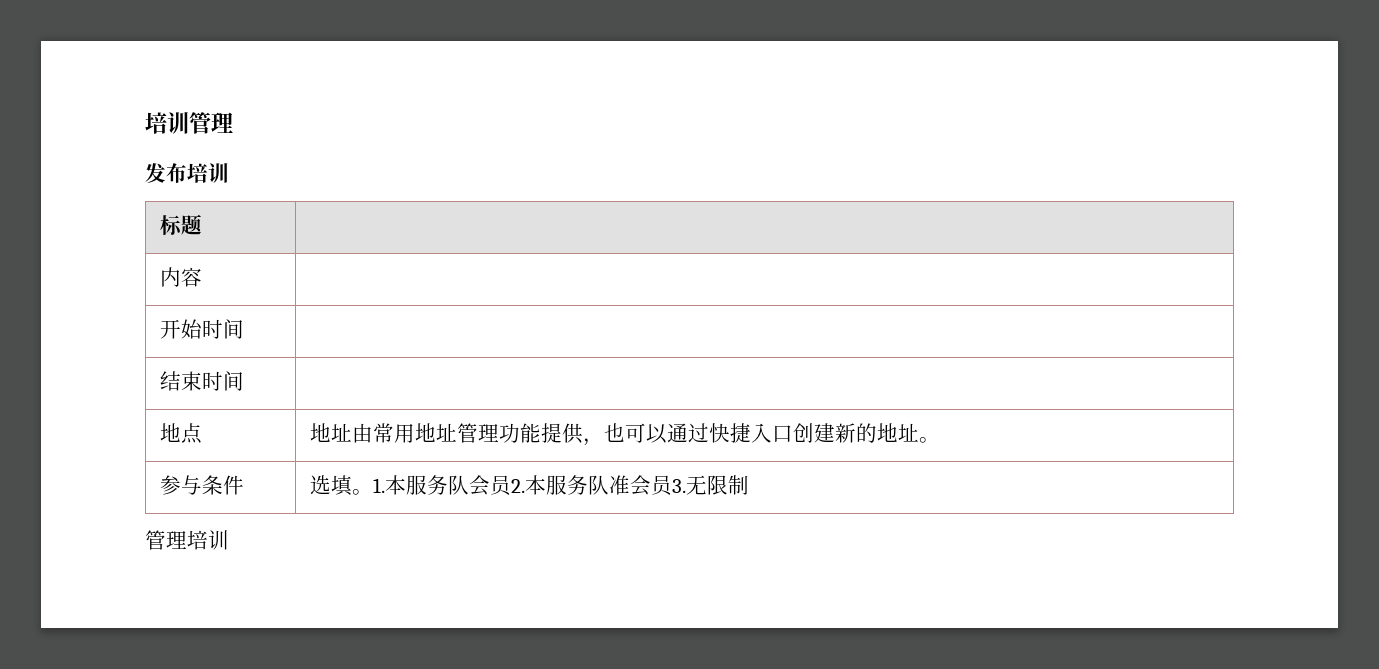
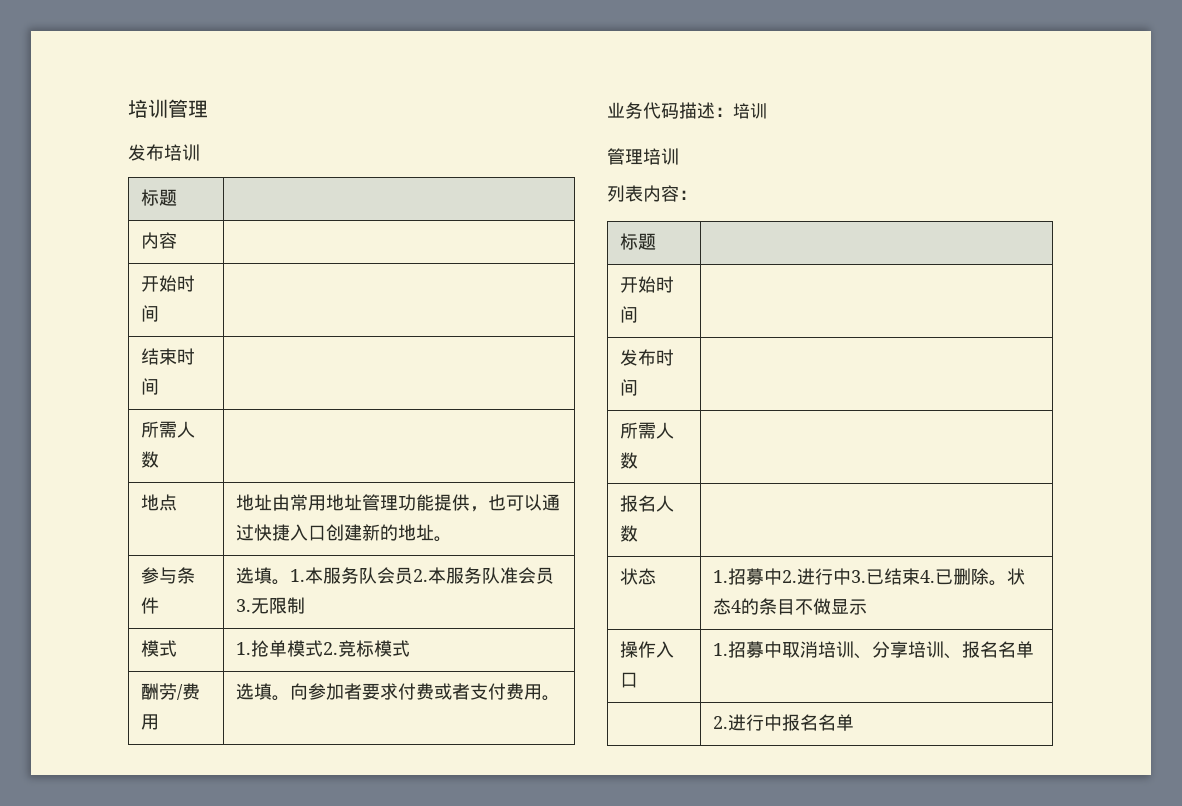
(245, 381) none -> [141,421,196,438] [141,451,160,468] // 所需人数 |
[145,530,229,550] // 管理培训 -> [141,640,178,657] [236,640,411,657] [141,683,201,700] [141,714,160,730] [236,683,561,701] [607,102,767,119] [607,148,679,165] [607,185,697,202] [620,233,657,250] [620,276,675,293] [620,306,639,323] [620,349,675,366] [620,379,639,396] [620,422,675,439] [620,452,639,469] [620,495,675,512] [620,525,639,542] [620,568,657,585] [713,568,1026,586] [713,598,868,615] [620,641,675,658] [620,672,639,688] [713,641,1035,659] [713,714,855,731] // 模式 | 1.抢单模式2.竞标模式 // 酬劳/费用 | 选填。向参加者要求付费或者支付费用。 // 业务代码描述：培训 // 管理培训 // 列表内容： // 标题 | // 开始时间 | // 发布时间 | // 所需人数 | // 报名人数 | // 状态 | 1.招募中2.进行中3.已结束4.已删除。状态4的条目不做显示 // 操作入口 | 1.招募中取消培训、分享培训、报名名单 // | 2.进行中报名名单

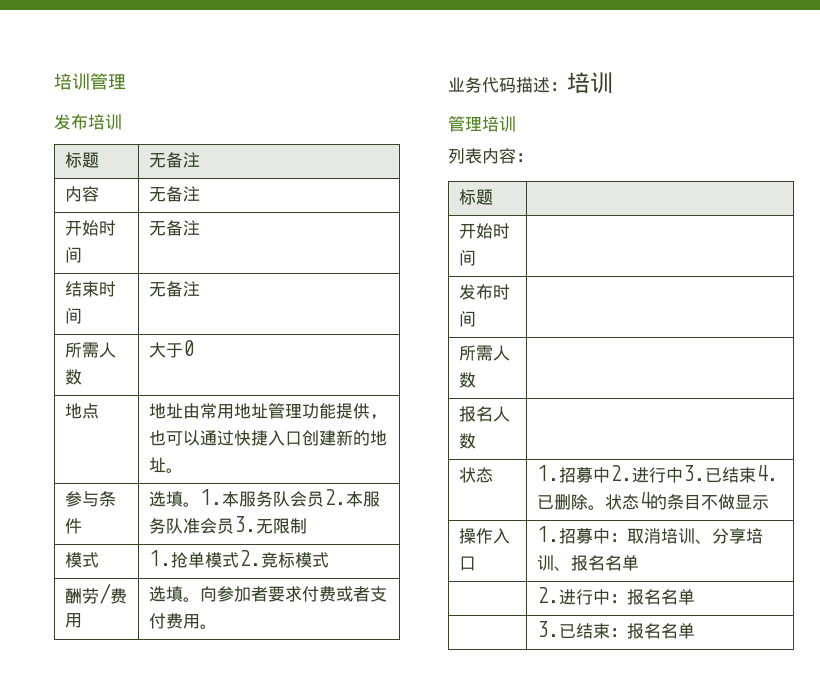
(178, 197) none -> [148,152,200,168] 无备注
[141,275,196,292] [141,305,160,322] // 开始时间 | -> [148,186,200,202] [64,220,116,236] [64,247,82,263] [148,220,200,236] 无备注 // 开始时间 | 无备注
[141,421,196,438] [141,451,160,468] // 所需人数 | -> [148,281,200,297] [64,342,116,358] [64,369,82,385] [148,340,194,358] 无备注 // 所需人数 | 大于0
(783, 649) none -> [609,533,627,542] ：
[782,714,855,731] 报名名单 -> [609,589,695,605] [536,621,695,639] ：报名名单 // | 3.已结束：报名名单

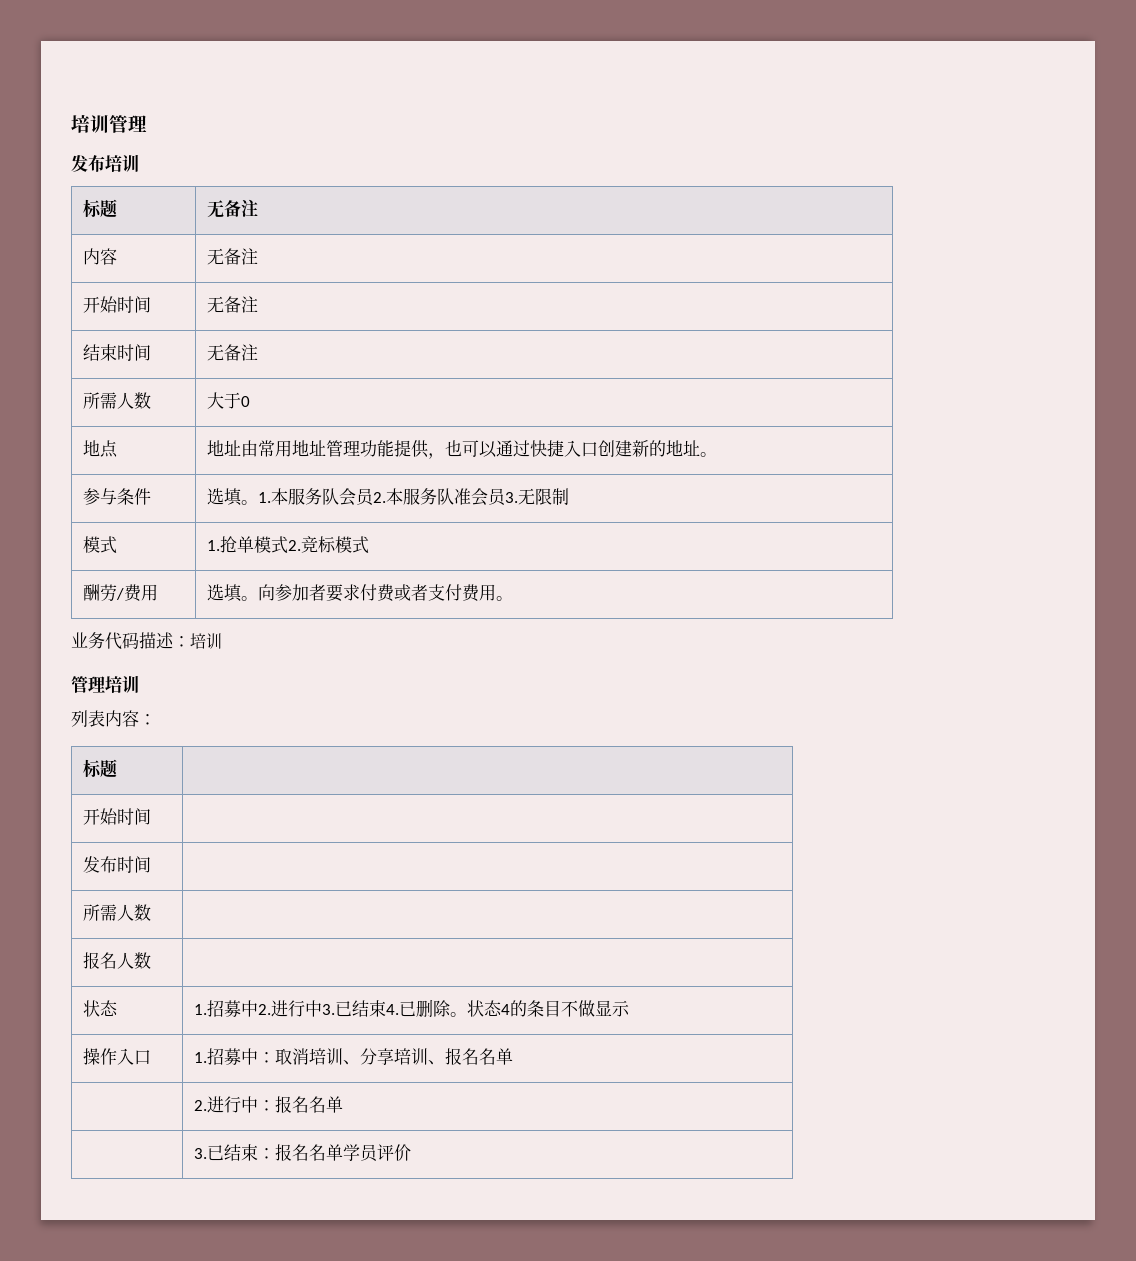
(695, 631) none -> [343,1144,412,1162] 学员评价

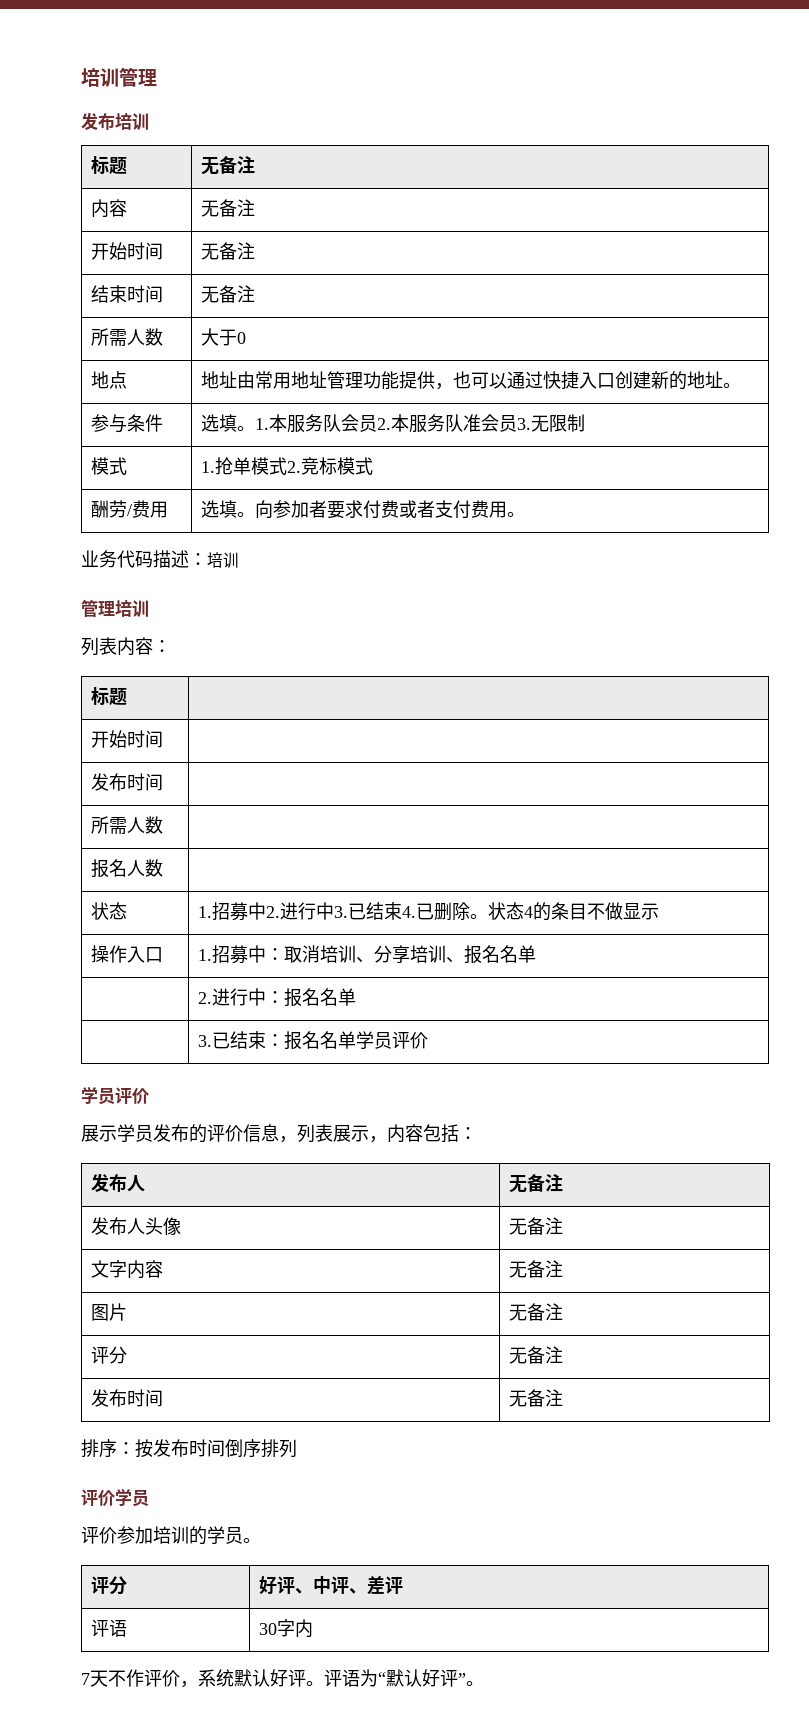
(412, 1152) none -> [81,1086,149,1105] [81,1124,477,1143] [91,1173,146,1192] [509,1174,564,1193] [91,1217,182,1235] [509,1217,564,1235] [91,1260,164,1279] [509,1260,564,1278] [91,1303,128,1321] [509,1303,564,1321] [91,1346,128,1364] [509,1346,564,1364] [91,1389,164,1407] [509,1389,564,1407] [81,1439,297,1458] [81,1488,149,1507] [81,1526,261,1545] [91,1576,128,1595] [259,1576,404,1595] [91,1619,128,1637] [259,1619,314,1638] [81,1669,484,1688] // 学员评价 // 展示学员发布的评价信息，列表展示，内容包括： // 发布人 | 无备注 // 发布人头像 | 无备注 // 文字内容 | 无备注 // 图片 | 无备注 // 评分 | 无备注 // 发布时间 | 无备注 // 排序：按发布时间倒序排列 // 评价学员 // 评价参加培训的学员。 // 评分 | 好评、中评、差评 // 评语 | 30字内 // 7天不作评价，系统默认好评。评语为“默认好评”。

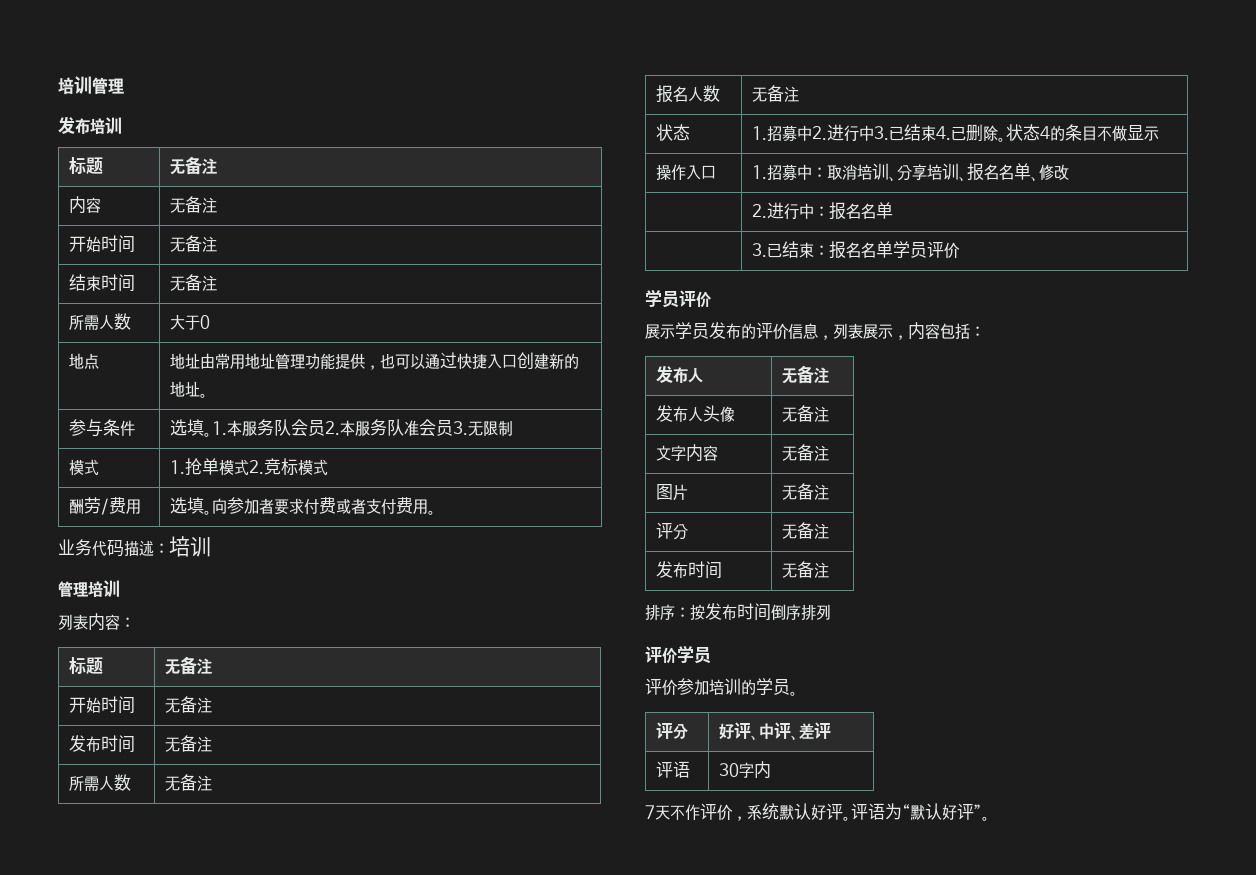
[91,730,164,748] [91,773,164,791] [91,816,164,834] // 开始时间 | // 发布时间 | // 所需人数 | -> [165,656,213,675] [69,696,136,714] [165,696,213,713] [69,735,136,753] [165,735,213,752] [69,774,132,791] [165,774,213,791] 无备注 // 开始时间 | 无备注 // 发布时间 | 无备注 // 所需人数 | 无备注
(164, 868) none -> [752,85,800,102] 无备注
(537, 954) none -> [1031,164,1070,182] 、修改

